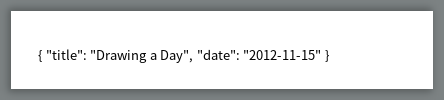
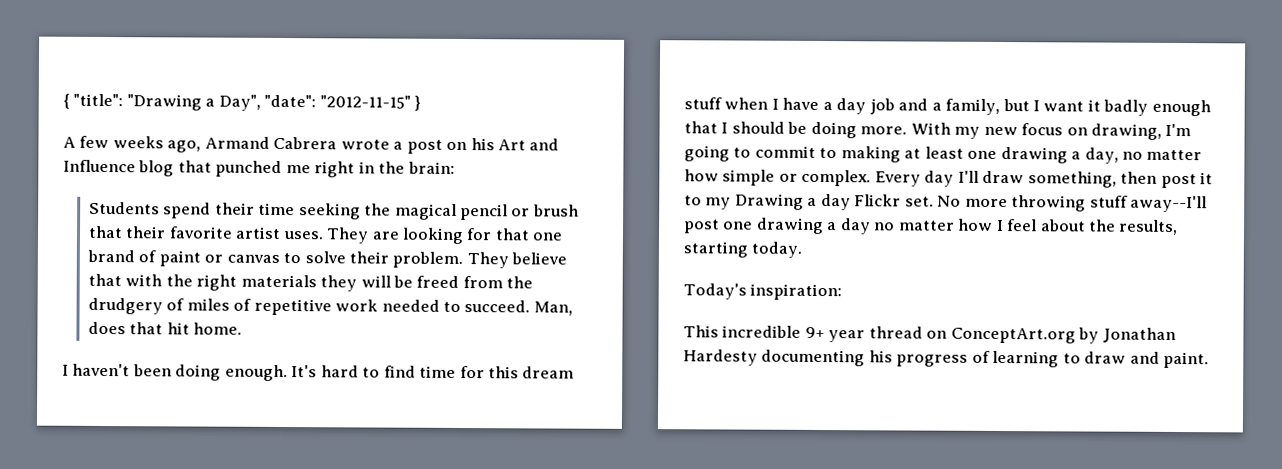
(329, 56) none -> [63,135,560,154] [63,159,455,178] [88,201,579,221] [87,225,564,245] [86,249,568,269] [87,273,534,292] [87,297,573,316] [87,321,243,335] [62,363,575,382] [684,97,1211,117] [684,121,1192,140] [684,145,1203,164] [684,169,1214,189] [684,193,1208,213] [684,217,1179,235] [683,241,803,258] [683,283,843,301] [683,325,1176,344] [683,349,1210,369] // A few weeks ago, Armand Cabrera wrote a post on his Art and Influence blog that punched me right in the brain: // Students spend their time seeking the magical pencil or brush that their favorite artist uses. They are looking for that one brand of paint or canvas to solve their problem. They believe that with the right materials they will be freed from the drudgery of miles of repetitive work needed to succeed. Man, does that hit home. // I haven't been doing enough. It's hard to find time for this dream stuff when I have a day job and a family, but I want it badly enough that I should be doing more. With my new focus on drawing, I'm going to commit to making at least one drawing a day, no matter how simple or complex. Every day I'll draw something, then post it to my Drawing a day Flickr set. No more throwing stuff away--I'll post one drawing a day no matter how I feel about the results, starting today. // Today's inspiration: // This incredible 9+ year thread on ConceptArt.org by Jonathan Hardesty documenting his progress of learning to draw and paint.

